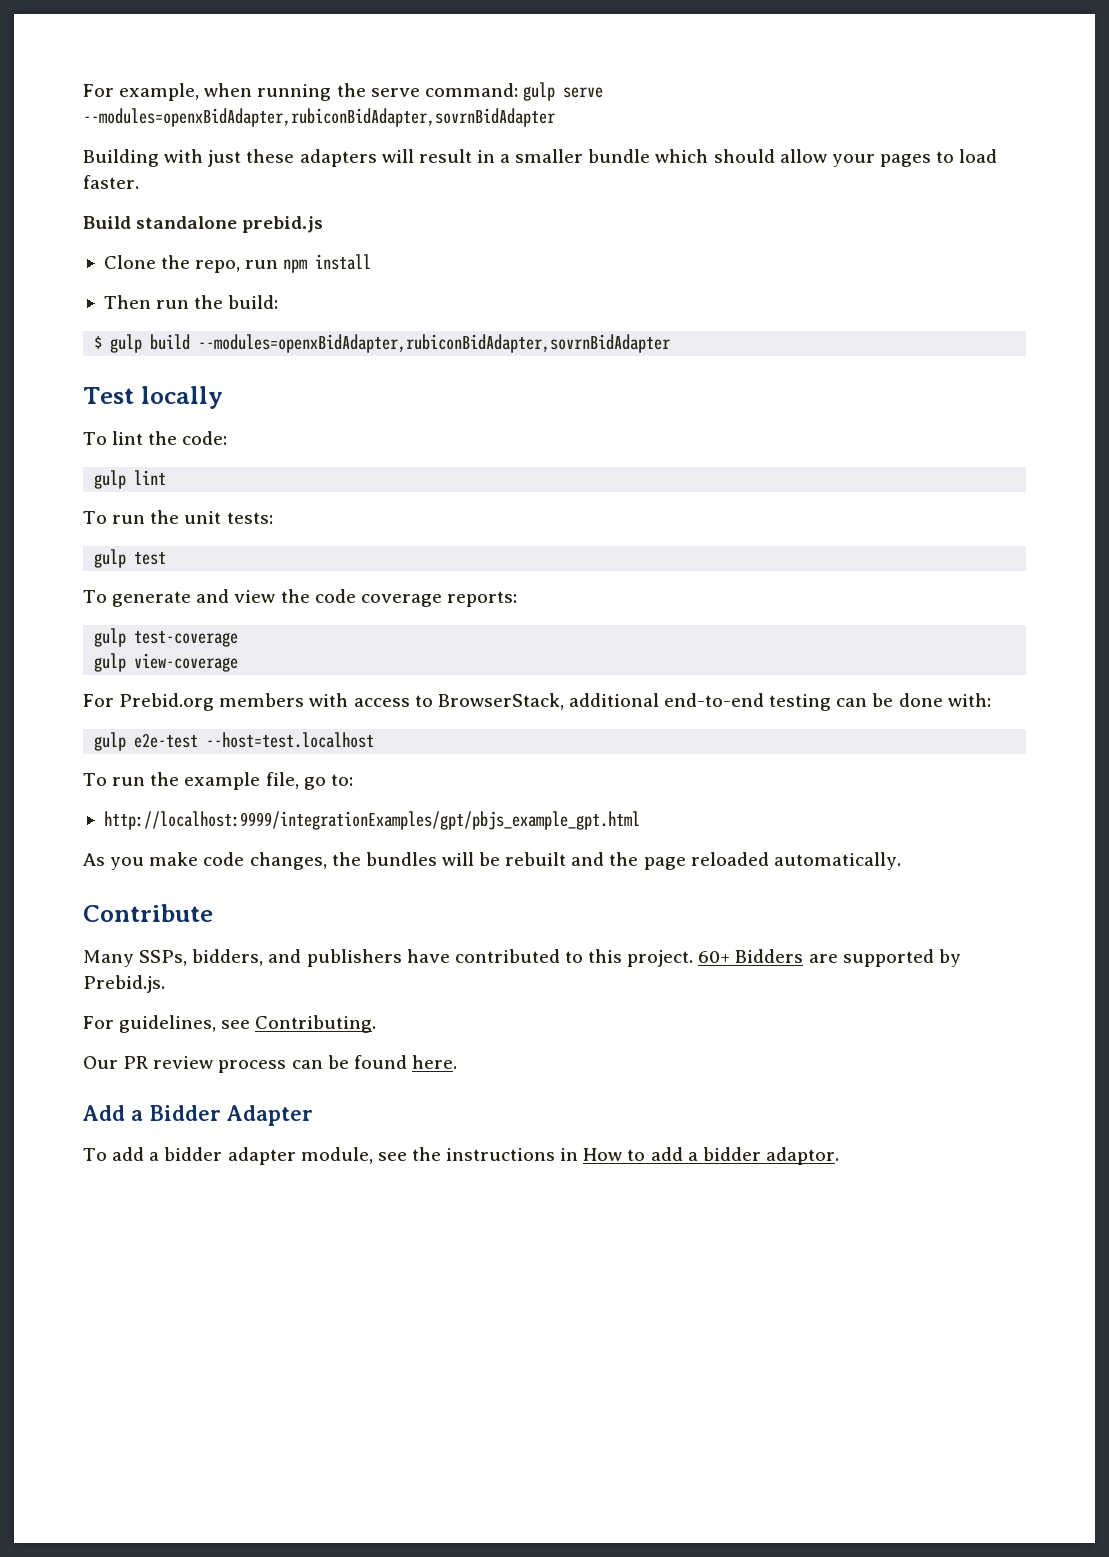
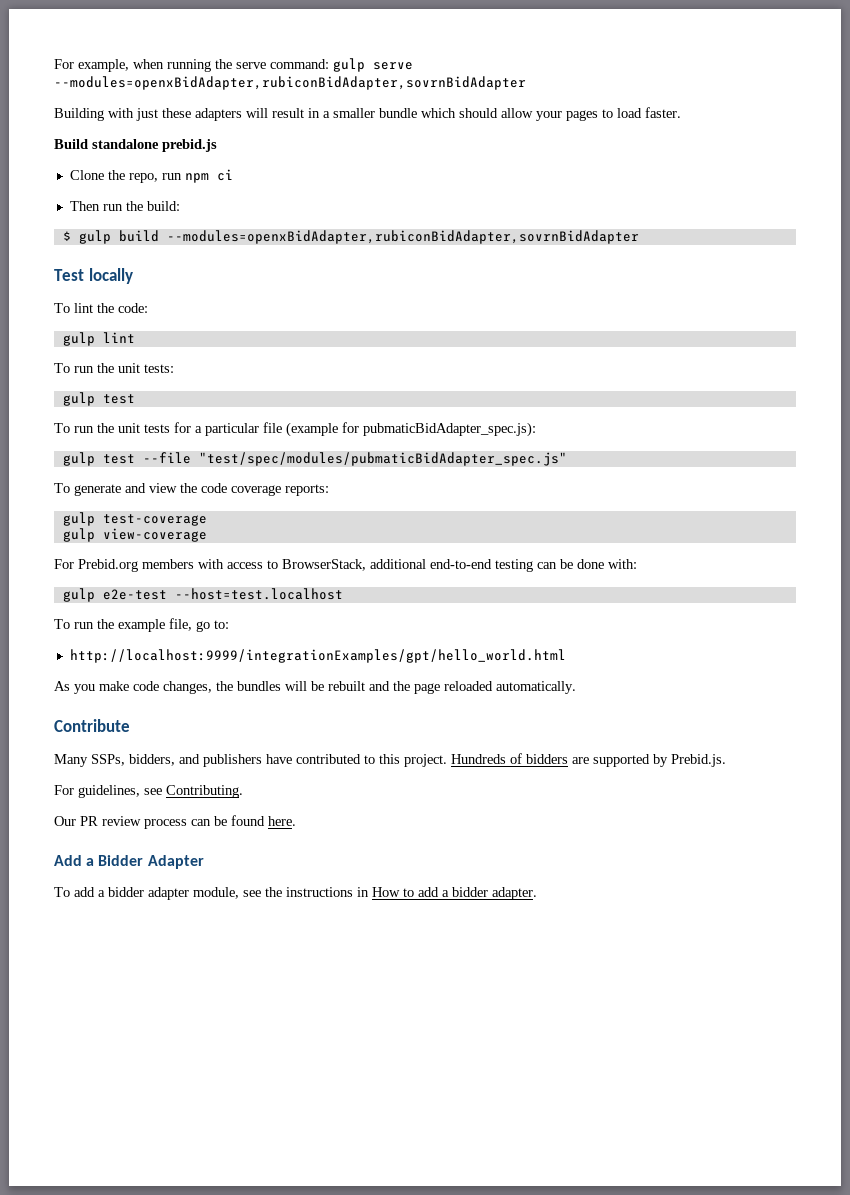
[315,254,372,270] install -> [216,169,233,181] ci
(167, 558) none -> [54,422,536,437] [62,452,567,466] // To run the unit tests for a particular file (example for pubmaticBidAdapter_spec.js): // gulp test --file "test/spec/modules/pubmaticBidAdapter_spec.js"
[103,811,640,830] http://localhost:9999/integrationExamples/gpt/pbjs_example_gpt.html -> [69,649,566,663] http://localhost:9999/integrationExamples/gpt/hello_world.html
[698,949,804,963] 60+ Bidders -> [451,753,568,764] Hundreds of bidders
[765,1147,839,1165] adaptor. -> [492,887,537,900] adapter.

